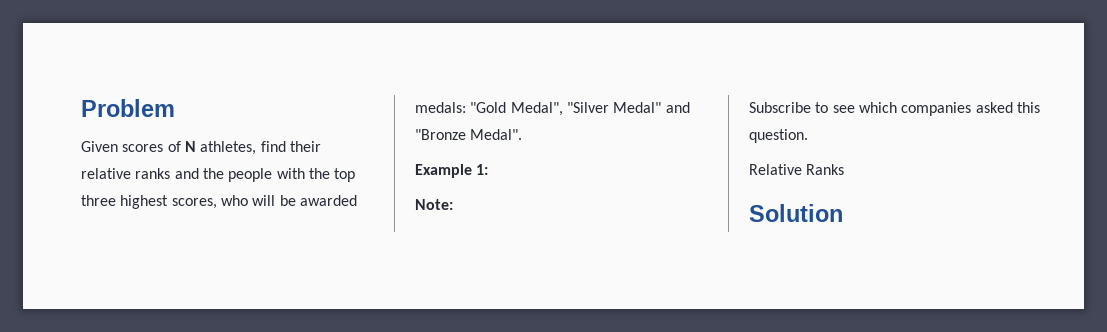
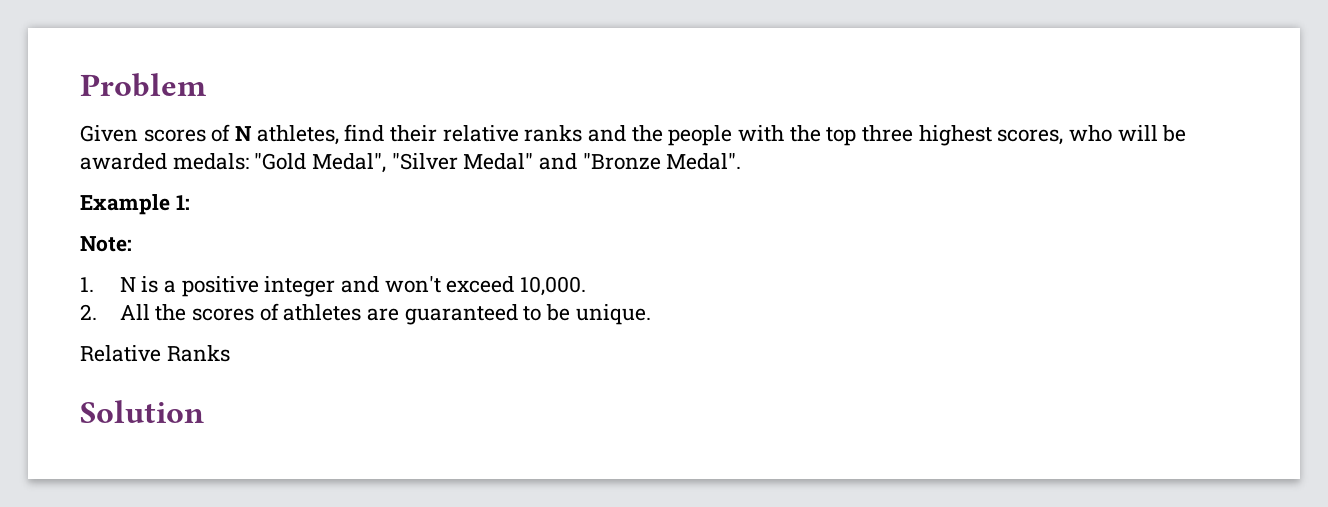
[749,102,1040,116] [749,129,808,143] Subscribe to see which companies asked this question. -> [80,276,587,297] [80,303,651,325] 1. N is a positive integer and won't exceed 10,000. // 2. All the scores of athletes are guaranteed to be unique.

